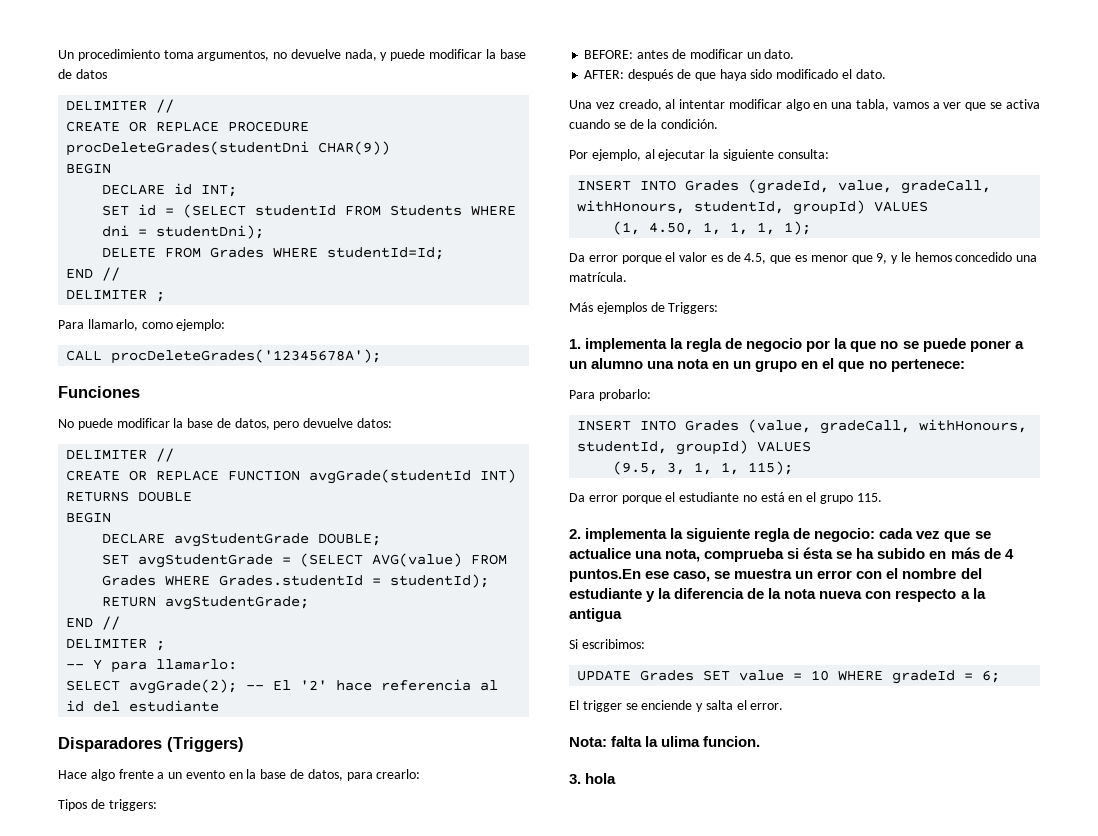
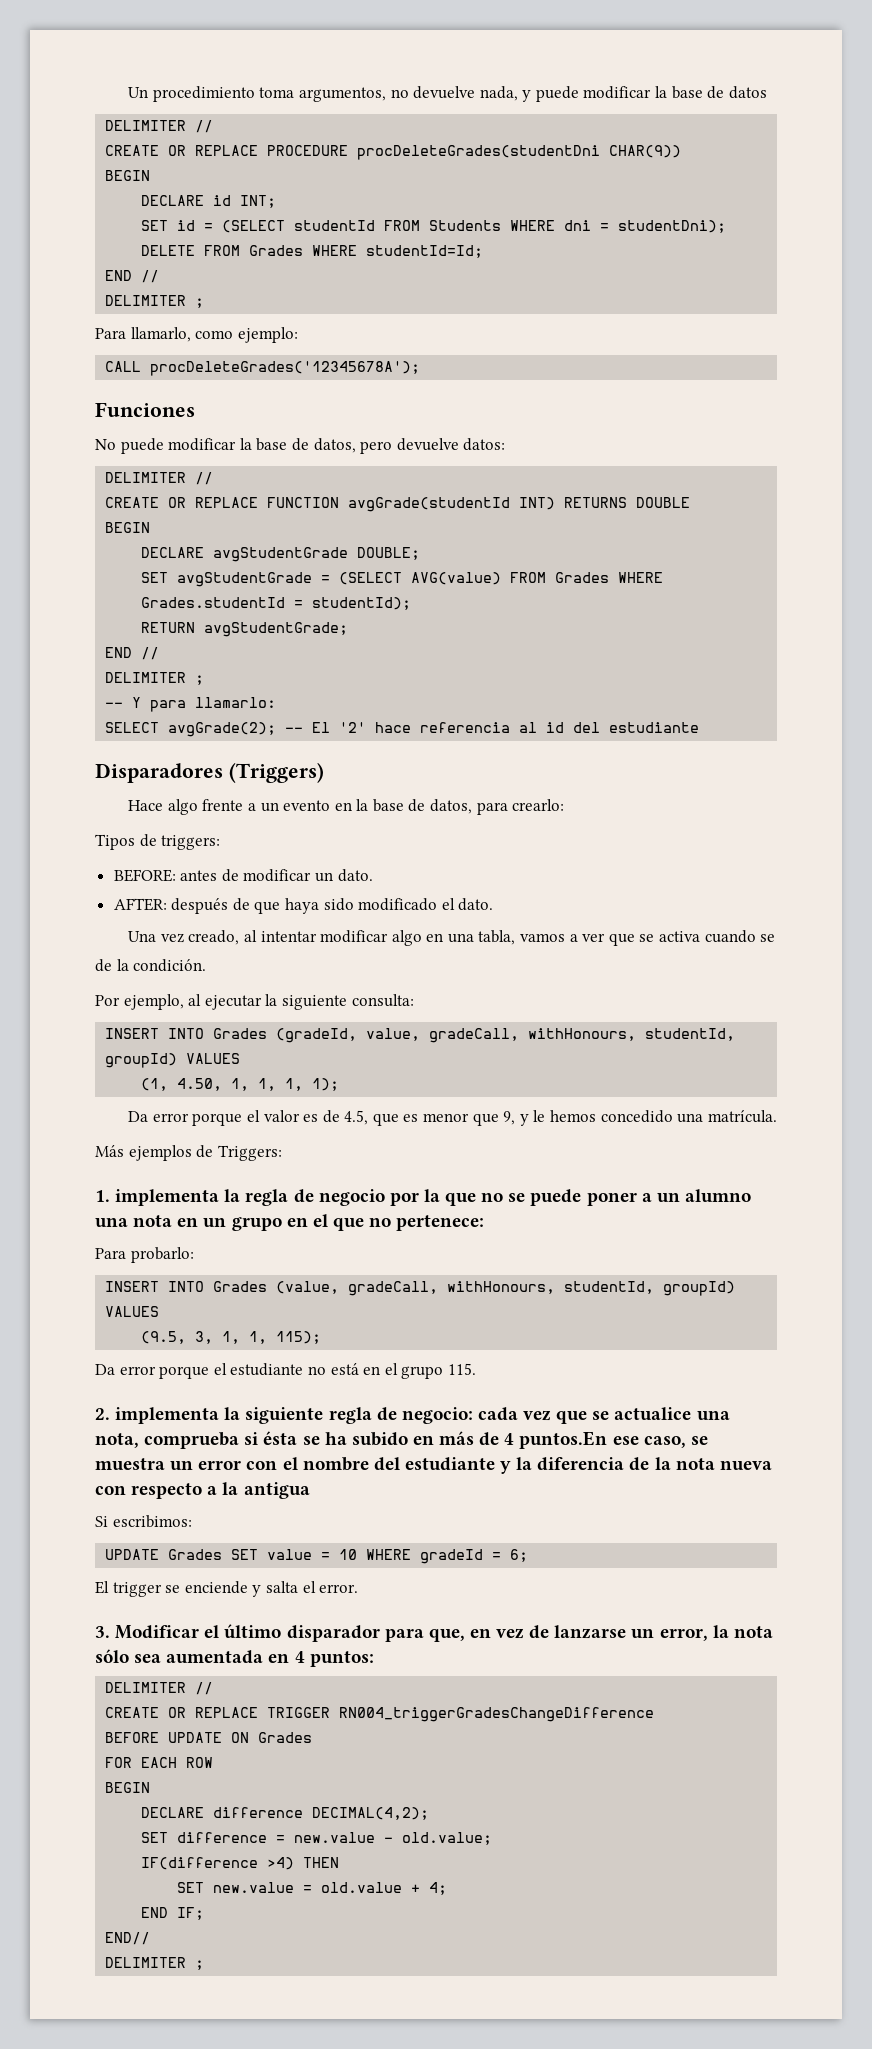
[569,736,761,747] [569,773,617,784] Nota: falta la ulima funcion. // 3. hola -> [95,1624,773,1642] [95,1649,374,1667] [105,1682,214,1695] [105,1707,655,1722] [105,1732,313,1743] [105,1757,214,1768] [105,1782,151,1793] [141,1807,430,1820] [141,1832,493,1845] [141,1857,340,1870] [177,1882,448,1895] [141,1907,205,1920] [105,1932,151,1945] [105,1957,205,1970] 3. Modificar el último disparador para que, en vez de lanzarse un error, la nota sólo sea aumentada en 4 puntos: // DELIMITER // // CREATE OR REPLACE TRIGGER RN004_triggerGradesChangeDifference // BEFORE UPDATE ON Grades // FOR EACH ROW // BEGIN // DECLARE difference DECIMAL(4,2); // SET difference = new.value - old.value; // IF(difference >4) THEN // SET new.value = old.value + 4; // END IF; // END// // DELIMITER ;

